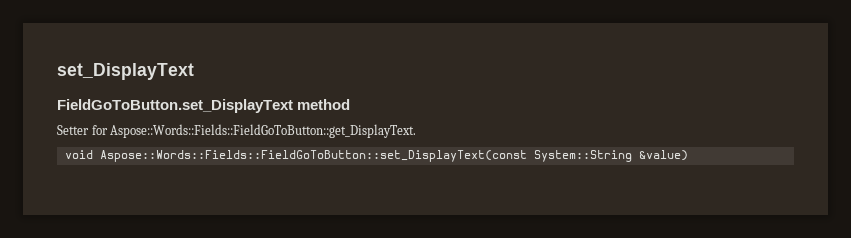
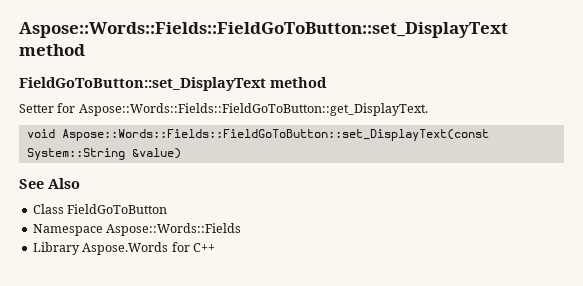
[57,63,194,80] [57,99,293,113] set_DisplayText // FieldGoToButton.set_DisplayText -> [19,22,508,38] [19,44,85,56] [19,77,266,91] Aspose::Words::Fields::FieldGoToButton::set_DisplayText method // FieldGoToButton::set_DisplayText
(688, 155) none -> [19,178,80,189] [32,204,168,214] [32,223,242,236] [32,242,215,255] // See Also // Class FieldGoToButton // Namespace Aspose::Words::Fields // Library Aspose.Words for C++

